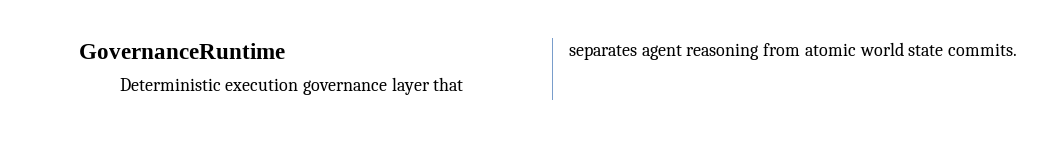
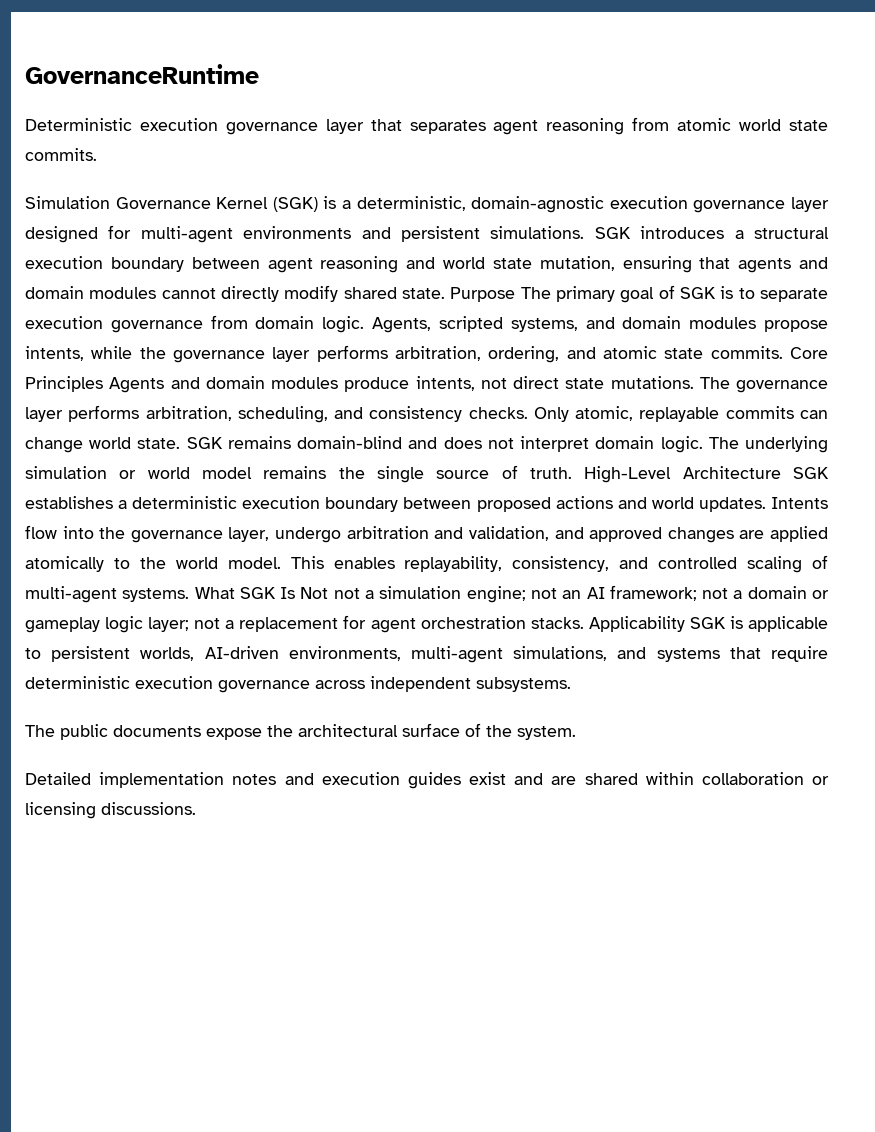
(1018, 49) none -> [25,196,830,213] [25,225,829,243] [25,256,829,273] [25,285,829,303] [25,315,829,333] [25,345,829,363] [25,376,828,393] [25,405,828,423] [25,436,829,453] [25,465,830,483] [25,496,829,512] [25,525,829,543] [25,555,828,573] [25,585,829,603] [25,615,829,633] [25,646,829,663] [25,676,571,693] [25,723,576,740] [25,772,829,789] [25,802,196,819] // Simulation Governance Kernel (SGK) is a deterministic, domain-agnostic execution governance layer designed for multi-agent environments and persistent simulations. SGK introduces a structural execution boundary between agent reasoning and world state mutation, ensuring that agents and domain modules cannot directly modify shared state. Purpose The primary goal of SGK is to separate execution governance from domain logic. Agents, scripted systems, and domain modules propose intents, while the governance layer performs arbitration, ordering, and atomic state commits. Core Principles Agents and domain modules produce intents, not direct state mutations. The governance layer performs arbitration, scheduling, and consistency checks. Only atomic, replayable commits can change world state. SGK remains domain-blind and does not interpret domain logic. The underlying simulation or world model remains the single source of truth. High-Level Architecture SGK establishes a deterministic execution boundary between proposed actions and world updates. Intents flow into the governance layer, undergo arbitration and validation, and approved changes are applied atomically to the world model. This enables replayability, consistency, and controlled scaling of multi-agent systems. What SGK Is Not not a simulation engine; not an AI framework; not a domain or gameplay logic layer; not a replacement for agent orchestration stacks. Applicability SGK is applicable to persistent worlds, AI-driven environments, multi-agent simulations, and systems that require deterministic execution governance across independent subsystems. // The public documents expose the architectural surface of the system. // Detailed implementation notes and execution guides exist and are shared within collaboration or licensing discussions.

